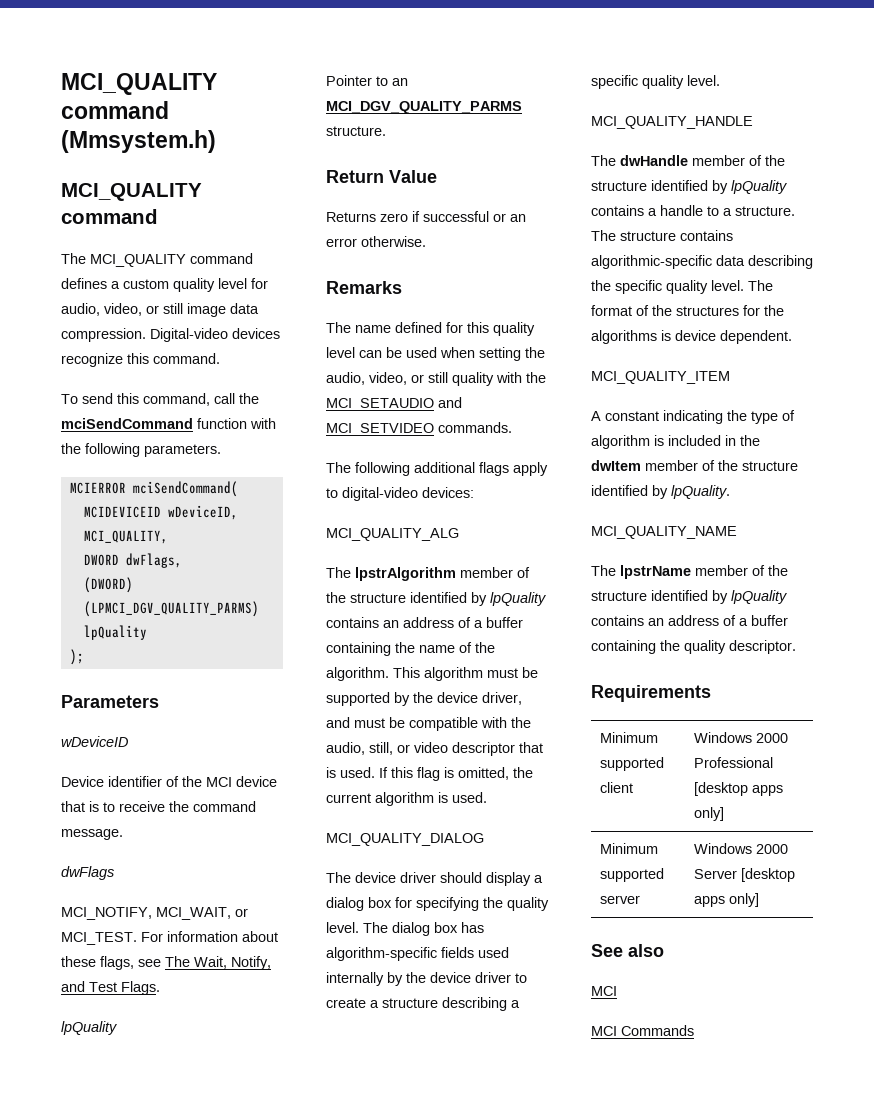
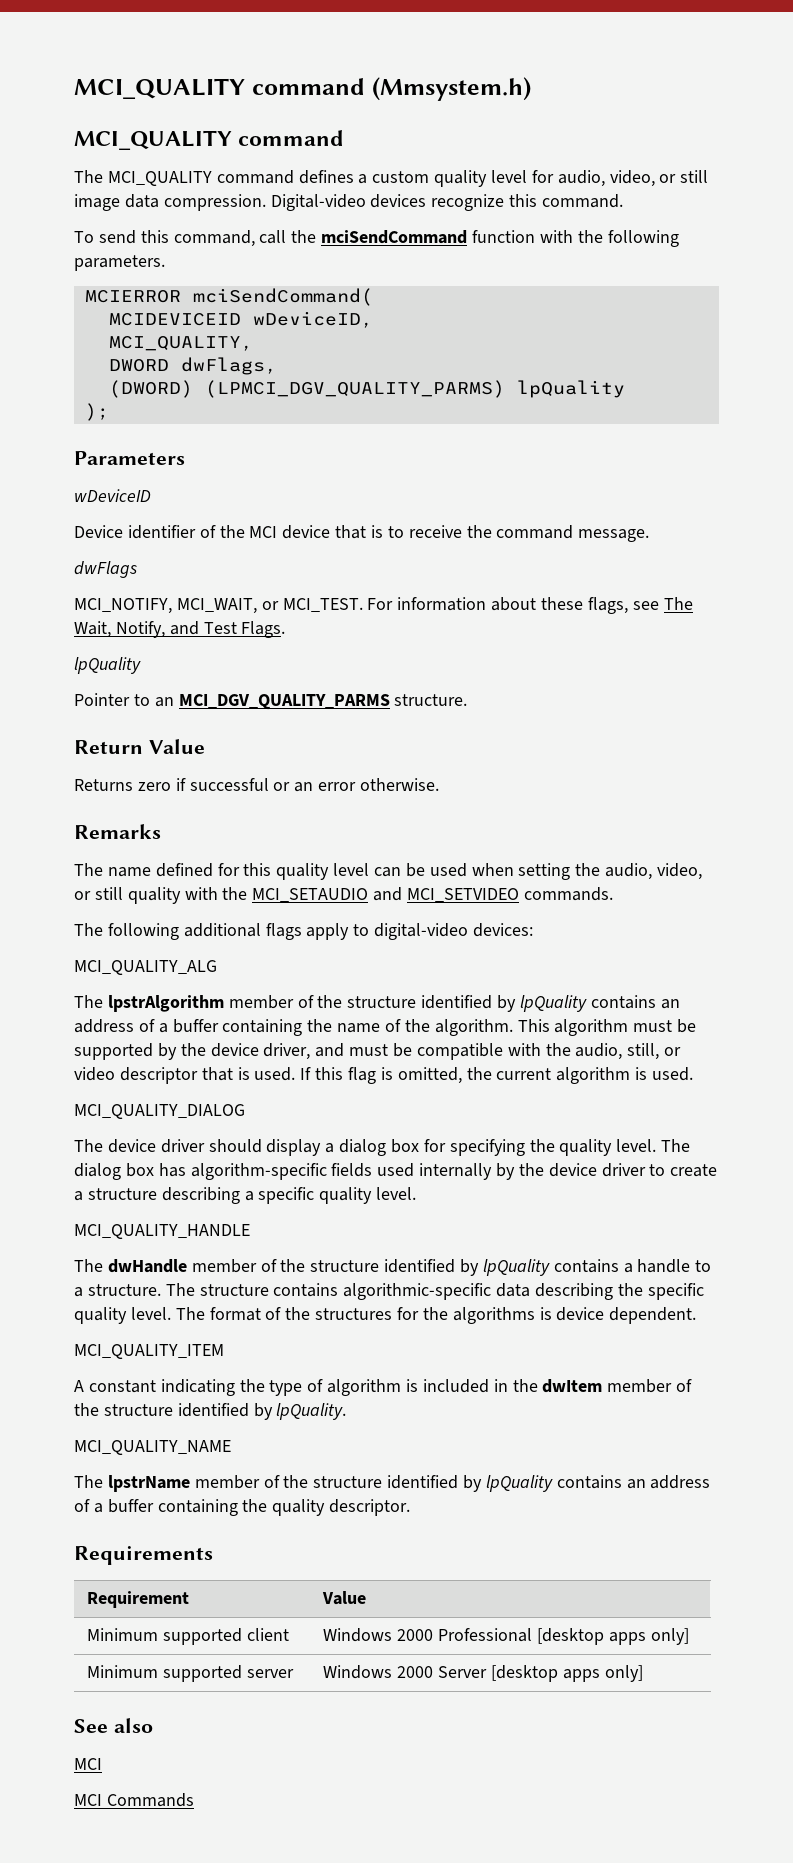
(711, 693) none -> [87,1591,190,1608] [322,1591,367,1605] // Requirement | Value

